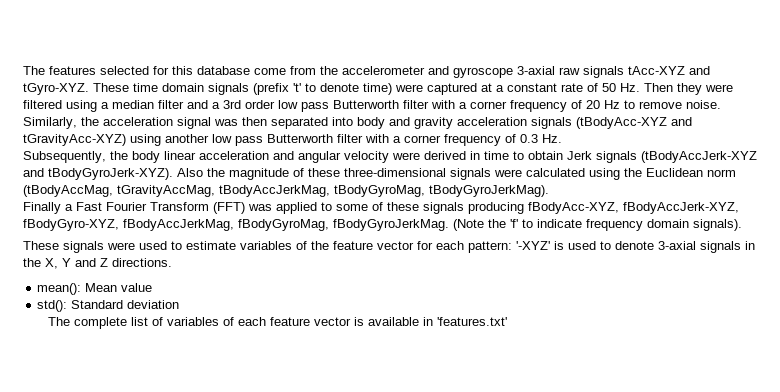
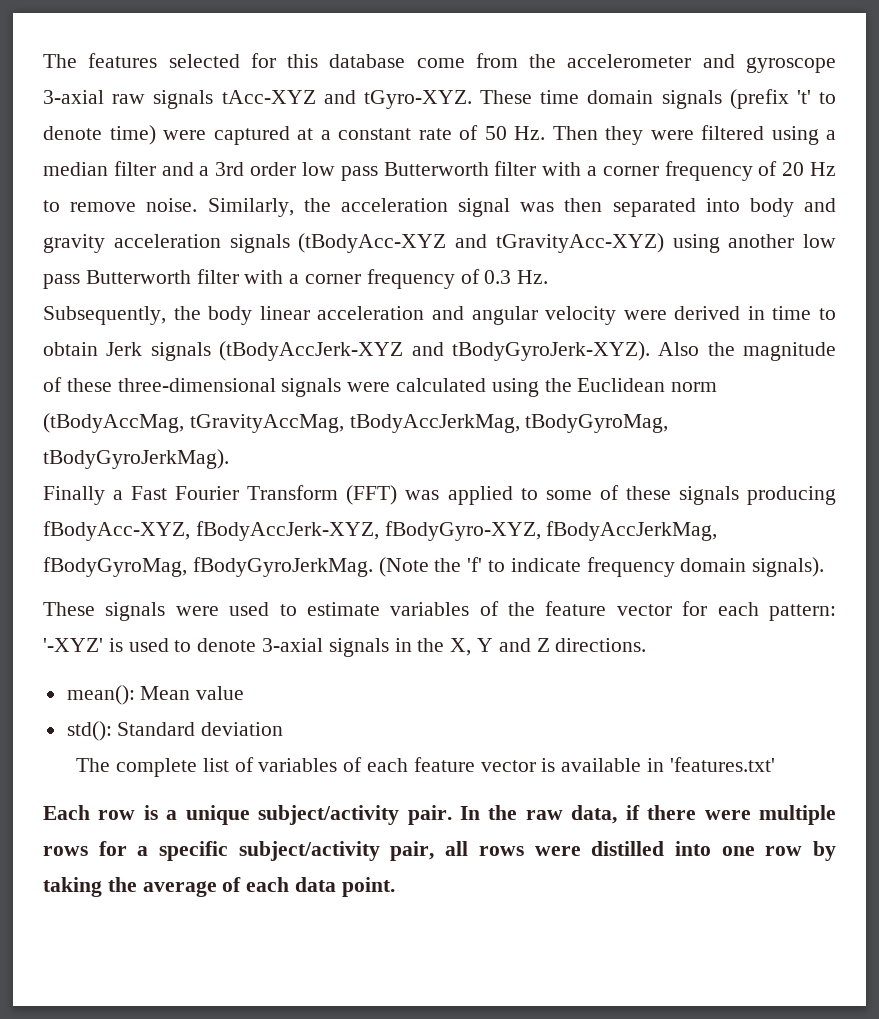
(508, 321) none -> [43,805,837,825] [43,841,837,861] [43,877,395,897] // Each row is a unique subject/activity pair. In the raw data, if there were multiple rows for a specific subject/activity pair, all rows were distilled into one row by taking the average of each data point.

